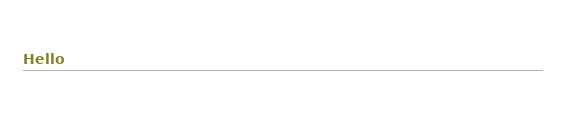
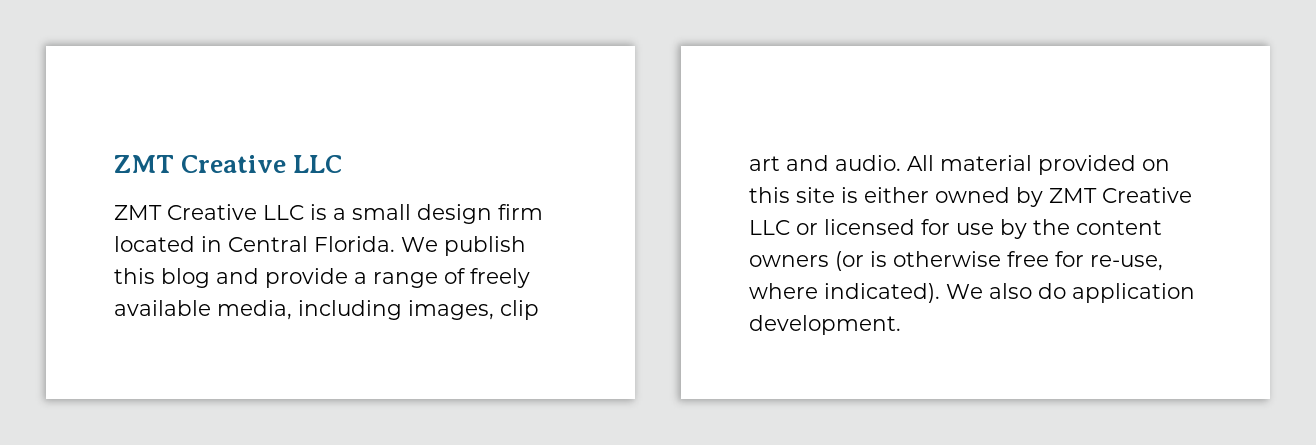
[23,53,65,64] Hello -> [114,155,343,173] [114,204,543,224] [114,236,526,256] [114,268,530,288] [114,300,539,320] [749,155,1170,175] [749,187,1192,207] [749,219,1162,239] [749,251,1163,271] [749,283,1195,303] [749,315,901,335] ZMT Creative LLC // ZMT Creative LLC is a small design firm located in Central Florida. We publish this blog and provide a range of freely available media, including images, clip art and audio. All material provided on this site is either owned by ZMT Creative LLC or licensed for use by the content owners (or is otherwise free for re-use, where indicated). We also do application development.

